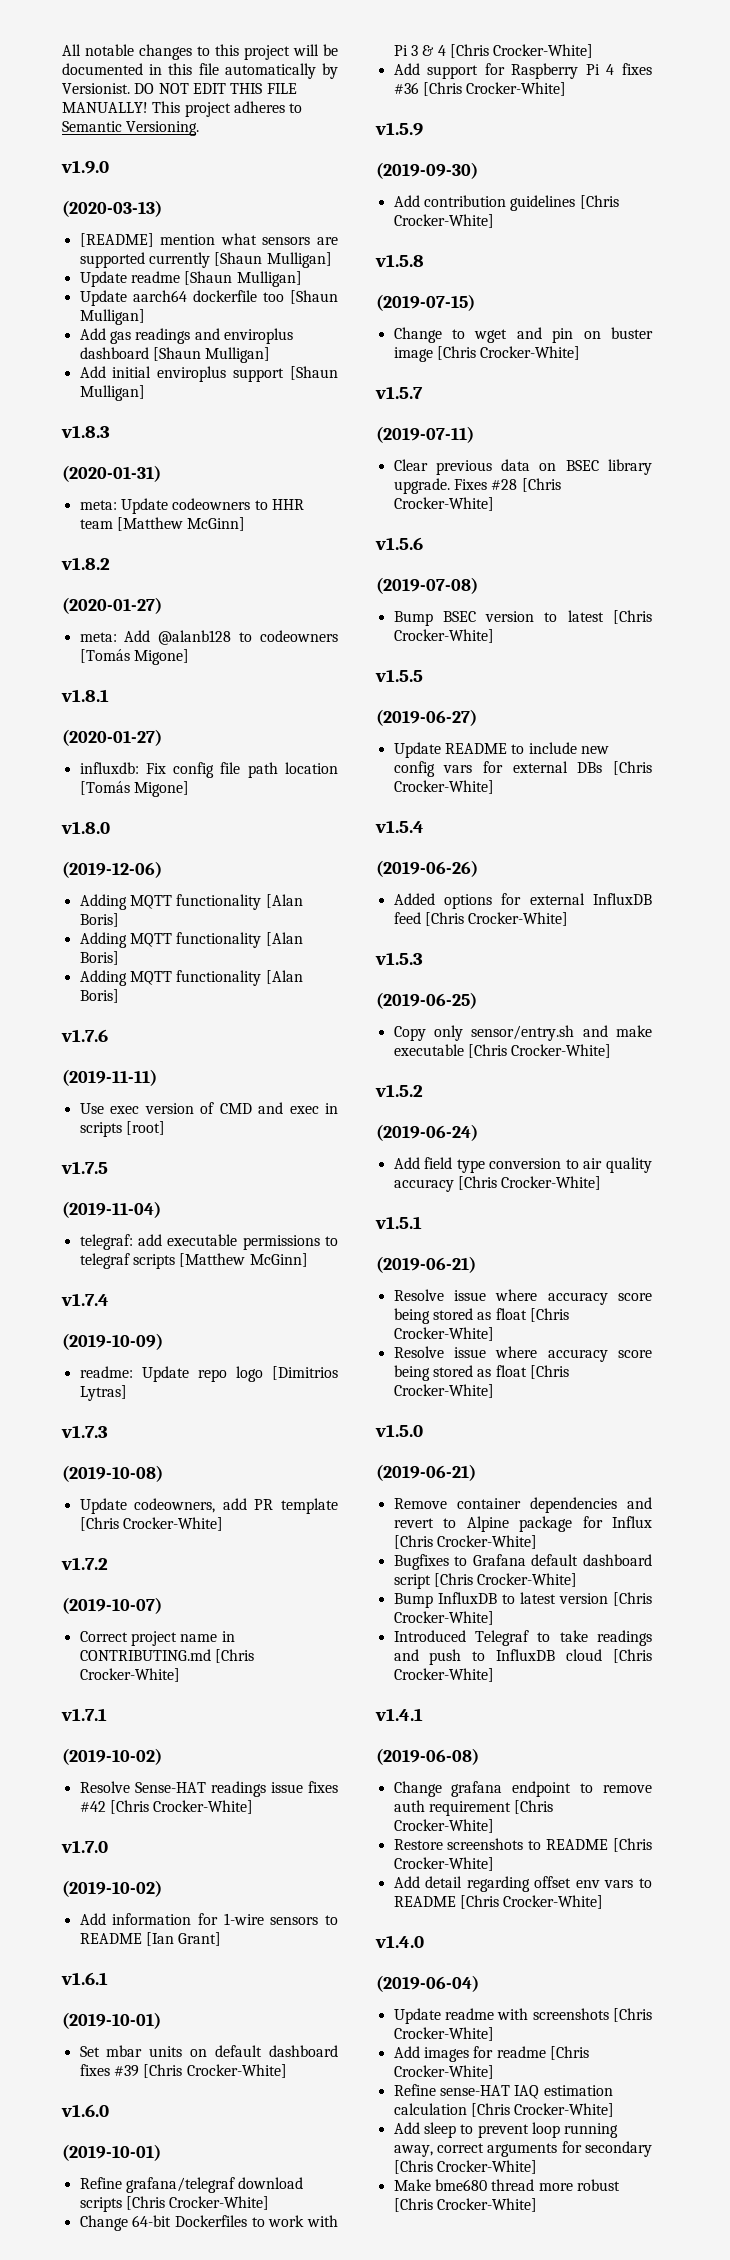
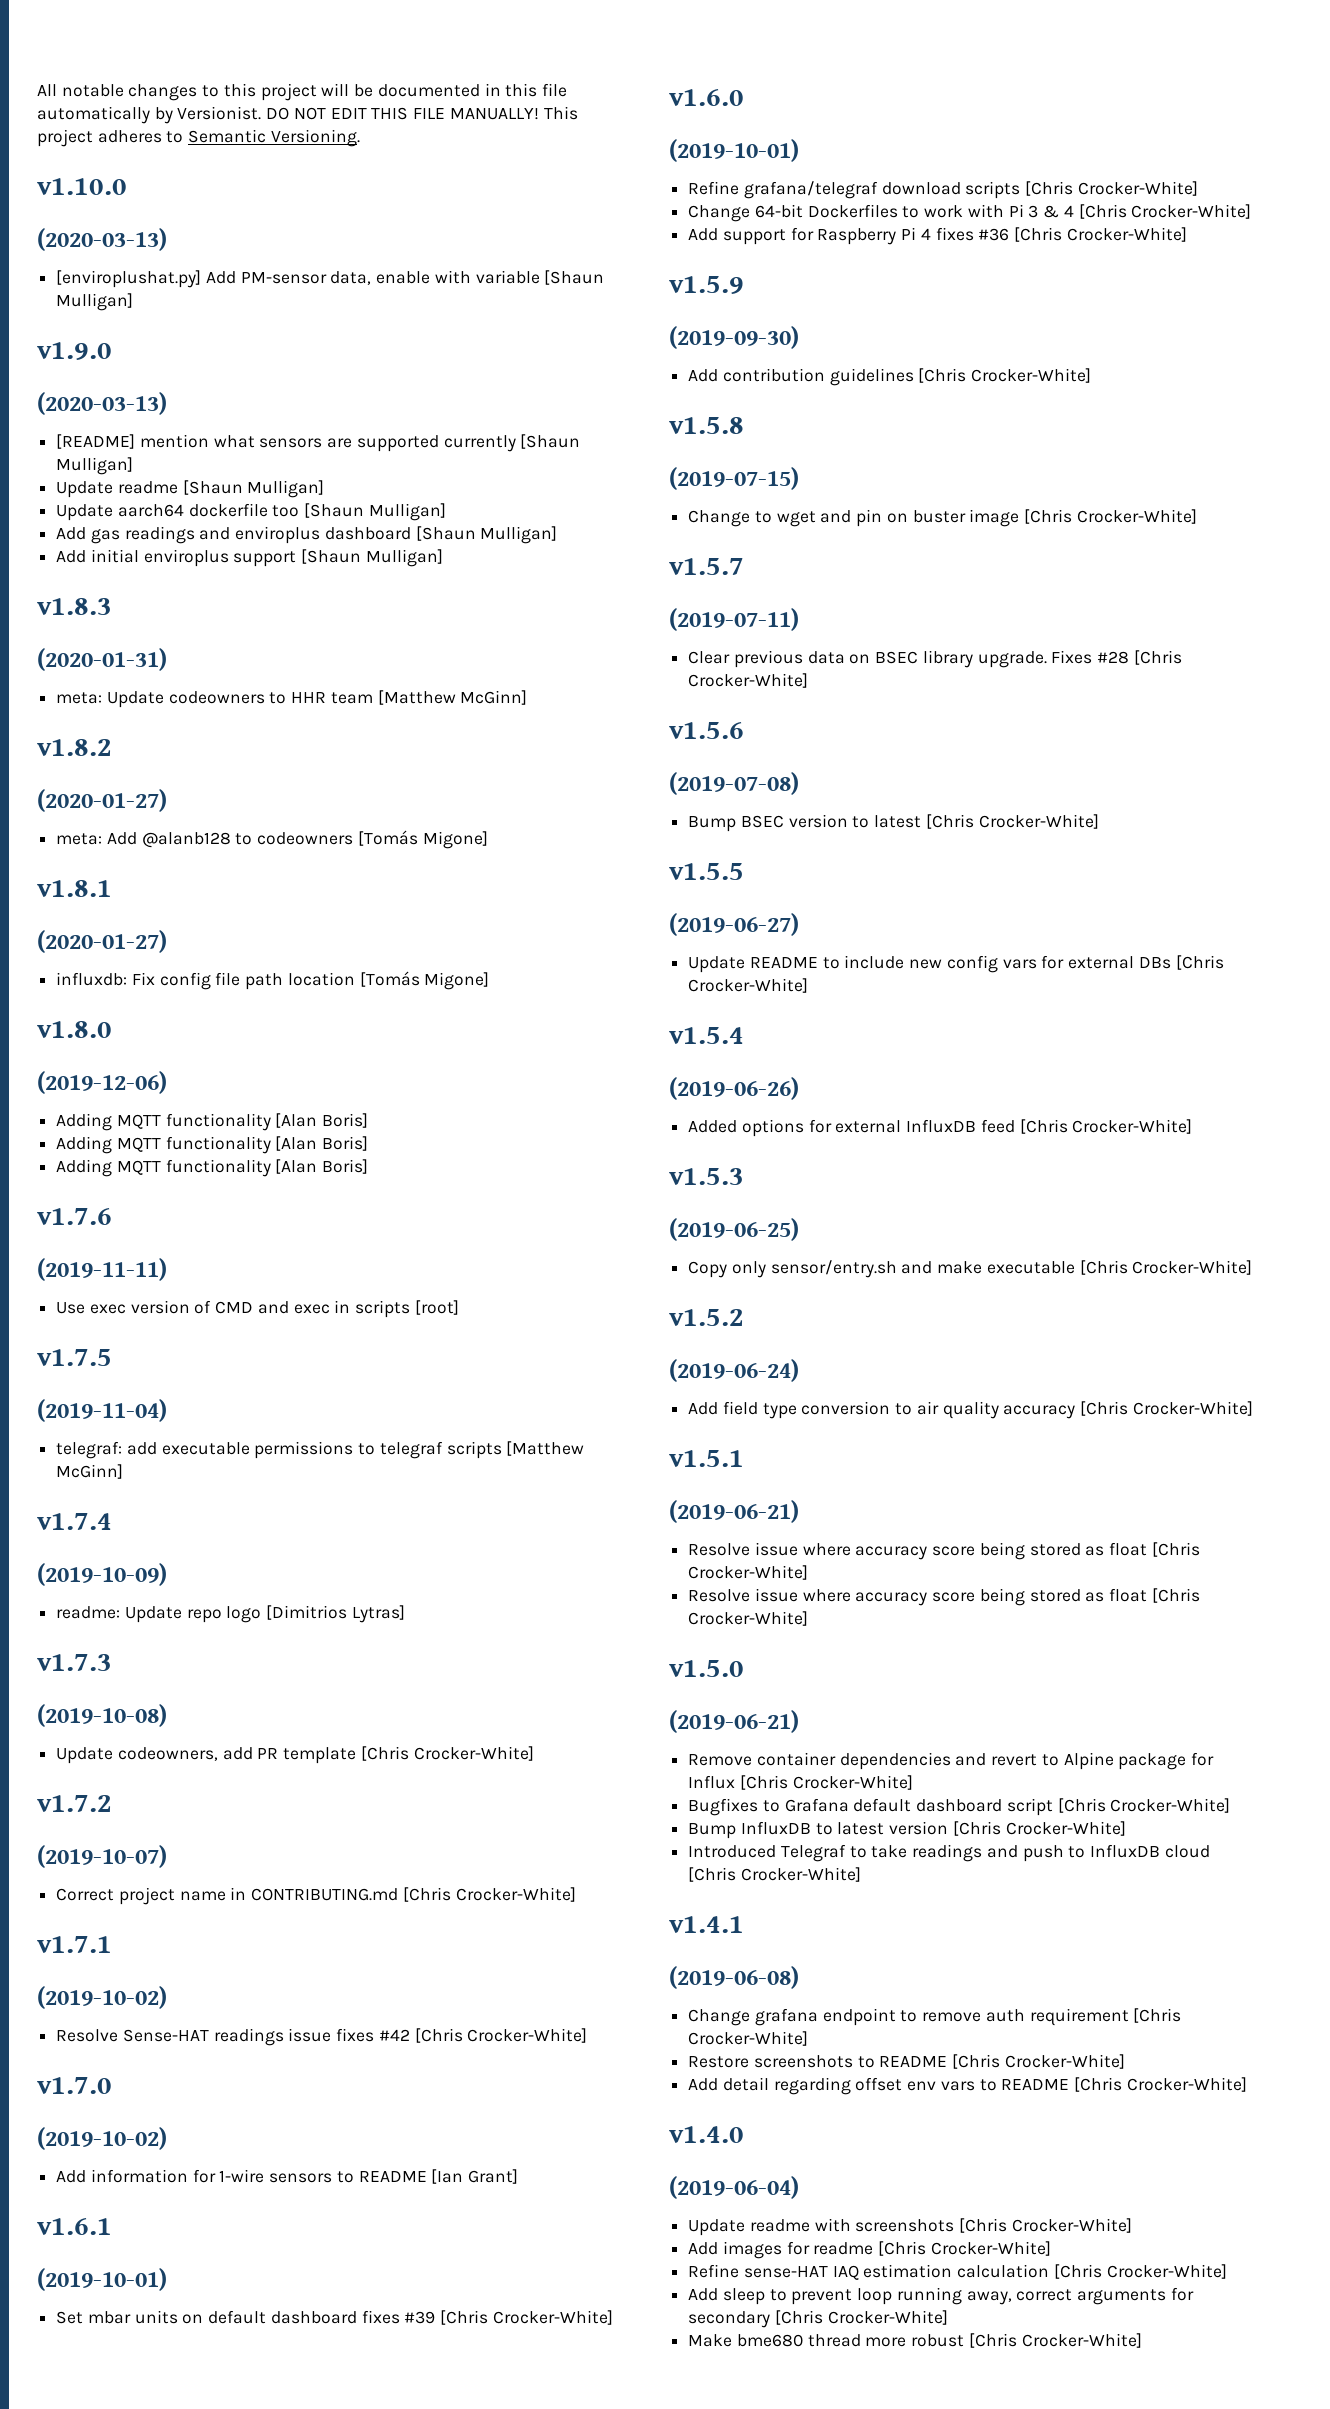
(200, 128) none -> [37,178,127,195] [37,228,167,251] [56,270,605,288] [56,293,134,311] // v1.10.0 // (2020-03-13) // [enviroplushat.py] Add PM-sensor data, enable with variable [Shaun Mulligan]

